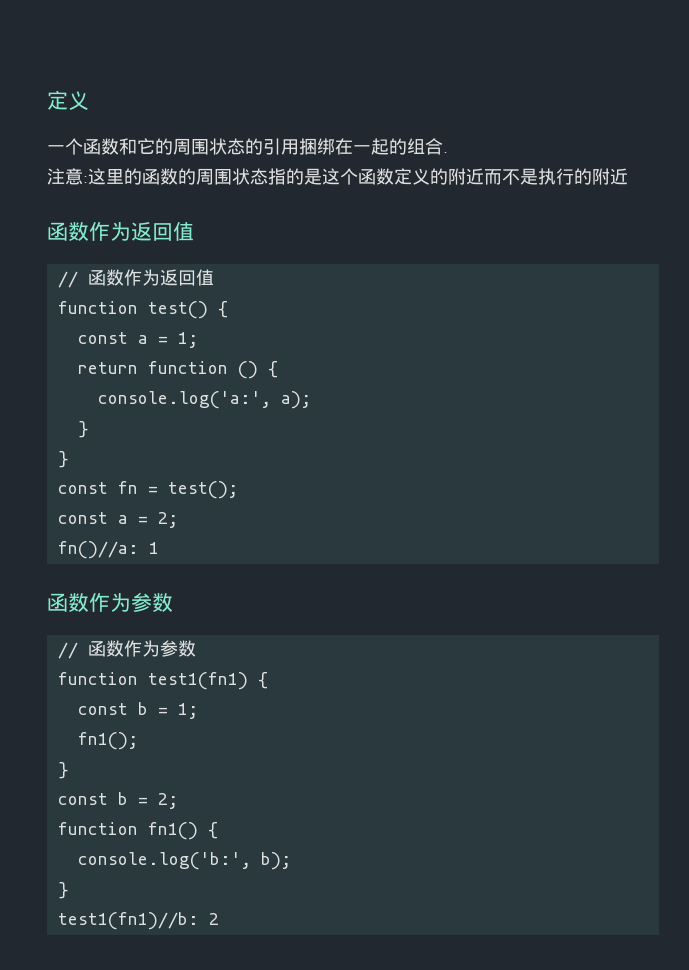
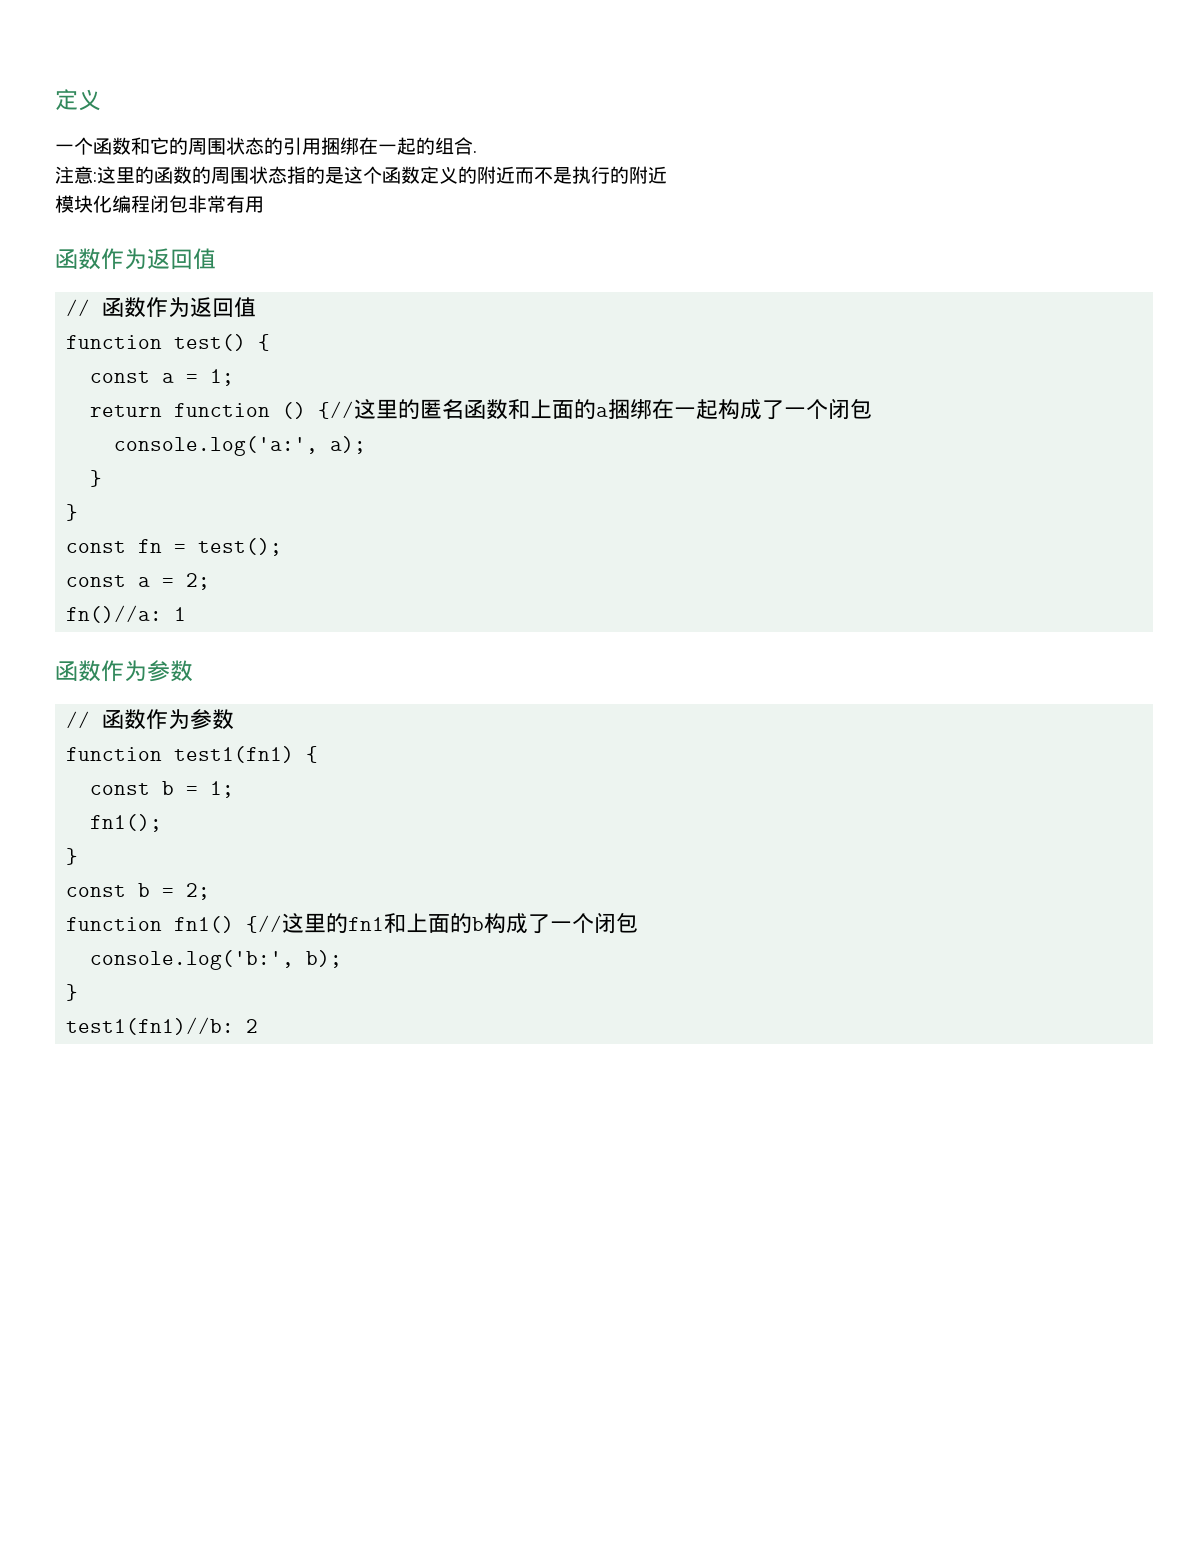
(628, 176) none -> [55,195,264,213] // 模块化编程闭包非常有用
[267,361,278,378] { -> [318,398,873,420] {//这里的匿名函数和上面的a捆绑在一起构成了一个闭包
[207,822,218,839] { -> [246,912,639,934] {//这里的fn1和上面的b构成了一个闭包

